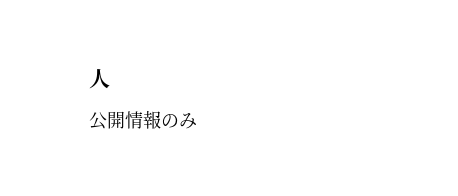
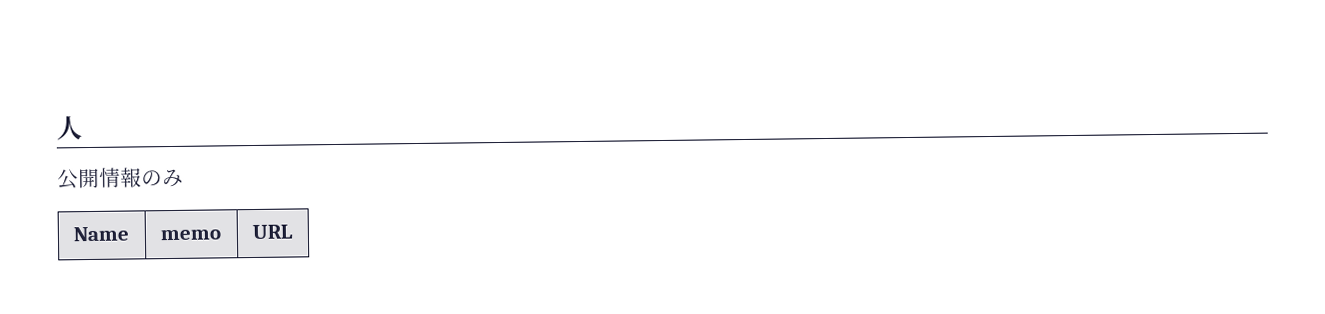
(197, 121) none -> [72,226,129,242] [159,229,221,241] [251,224,293,240] // Name | memo | URL

